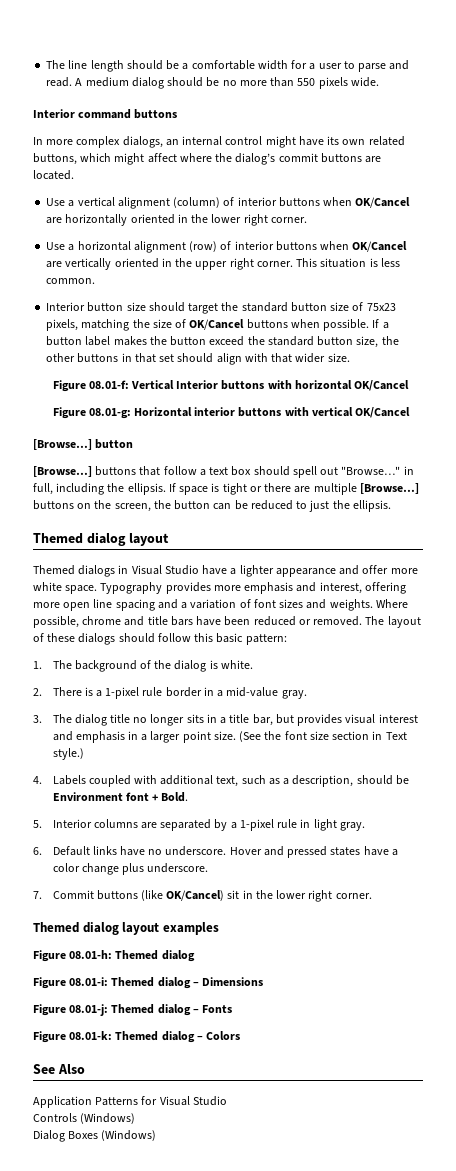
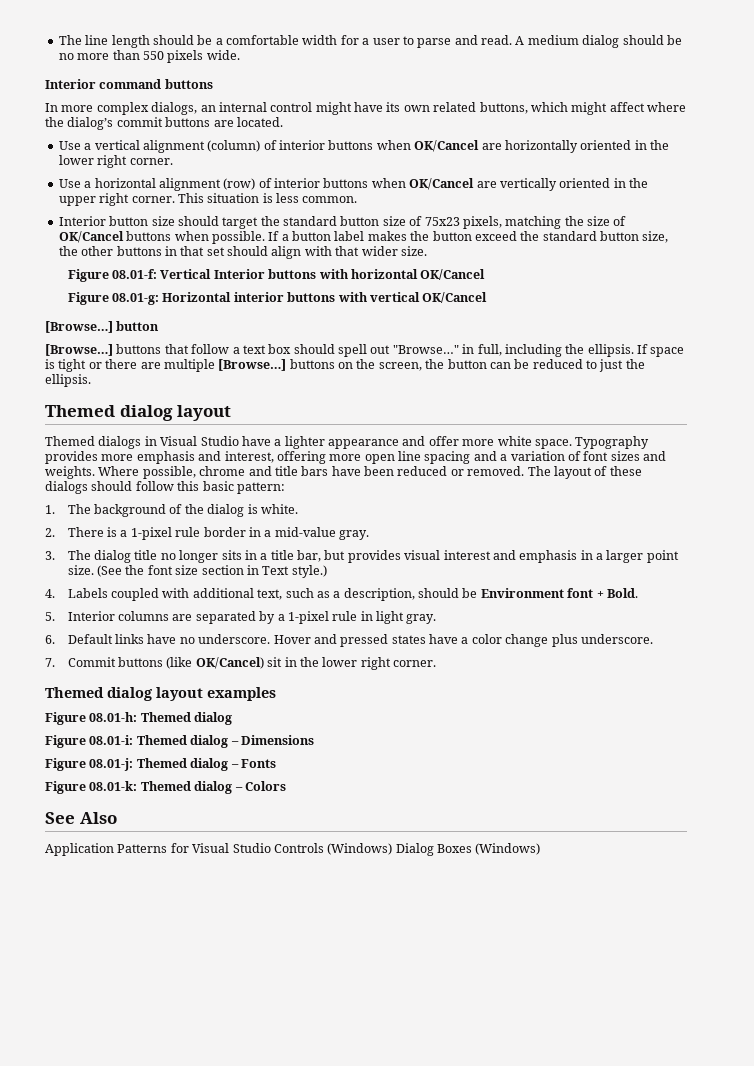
(227, 1101) // -> (271, 848) none
(136, 1118) // -> (393, 849) none

